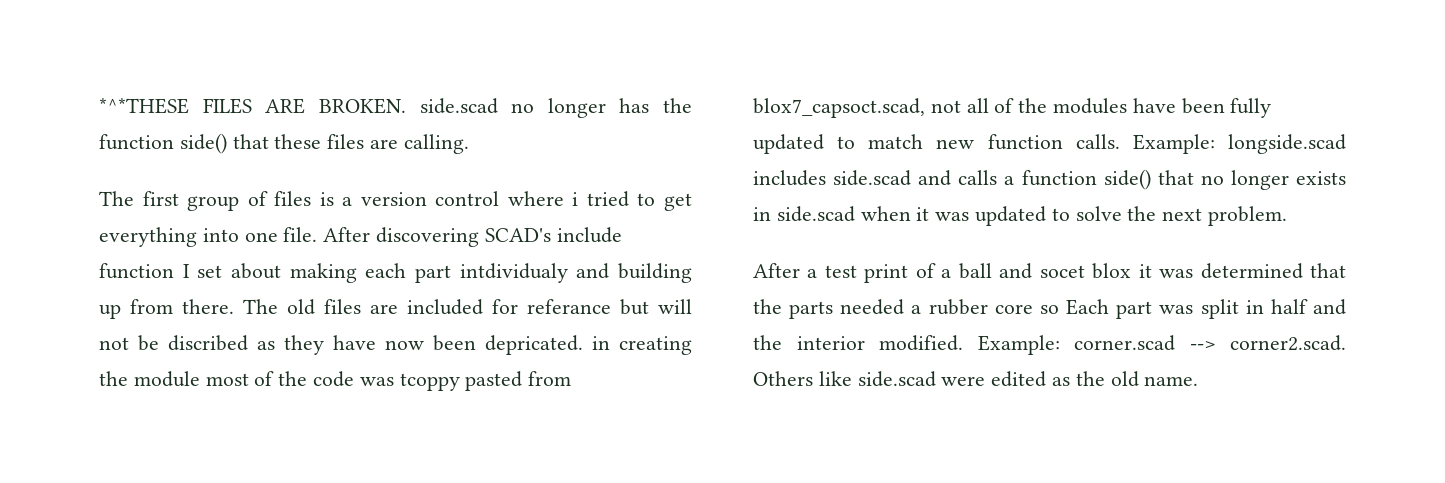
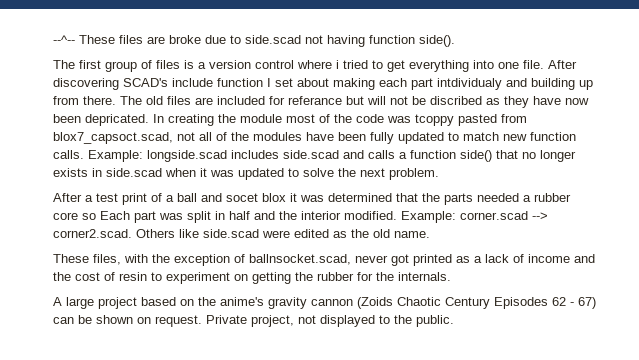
[99,98,692,118] [99,133,469,154] *^*THESE FILES ARE BROKEN. side.scad no longer has the function side() that these files are calling. -> [53,35,455,47] --^-- These files are broke due to side.scad not having function side().
[592,336,610,350] in -> [153,114,164,123] In
(1199, 381) none -> [53,254,595,266] [53,272,451,284] [53,297,596,309] [53,315,454,327] // These files, with the exception of ballnsocket.scad, never got printed as a lack of income and the cost of resin to experiment on getting the rubber for the internals. // A large project based on the anime's gravity cannon (Zoids Chaotic Century Episodes 62 - 67) can be shown on request. Private project, not displayed to the public.

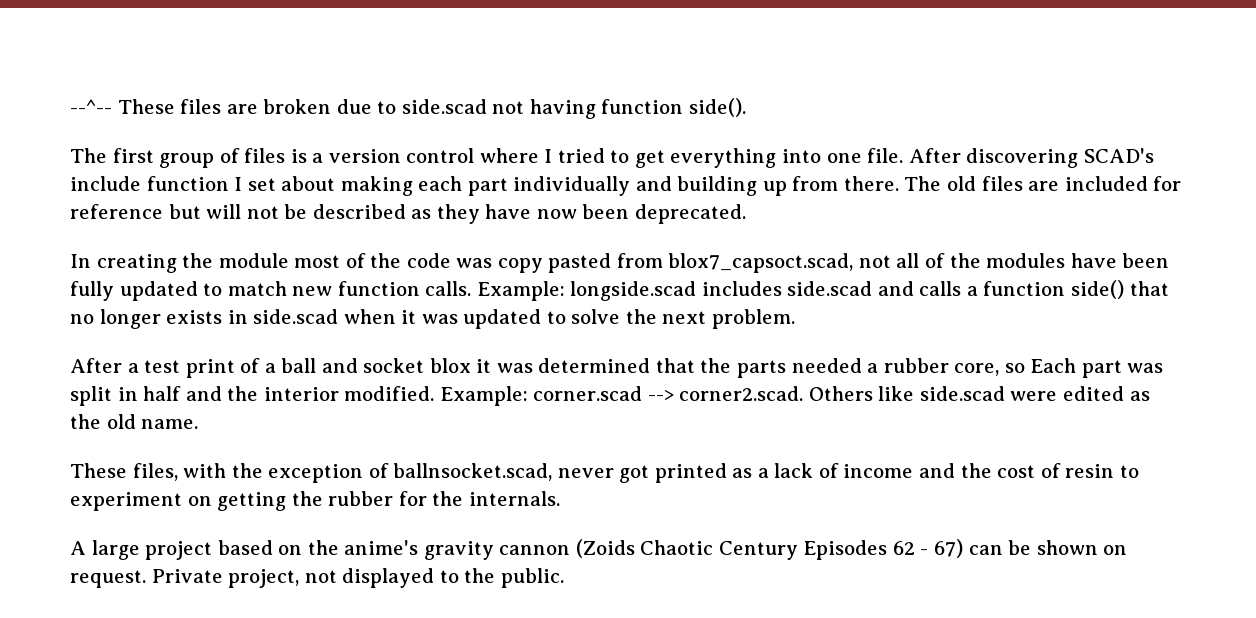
[169,35,201,44] broke -> [263,99,332,114] broken
[336,60,339,69] i -> [544,149,553,163] I
[437,78,502,90] intdividualy -> [513,176,631,196] individually
[288,96,342,105] referance -> [70,204,163,219] reference
[430,96,482,105] discribed -> [312,204,406,219] described
[85,114,149,126] depricated. -> [634,204,746,224] deprecated. //
[415,114,454,126] tcoppy -> [497,258,543,273] copy
[226,193,258,202] socet -> [363,358,425,373] socket
[53,212,78,220] core -> [954,363,1000,376] core,

